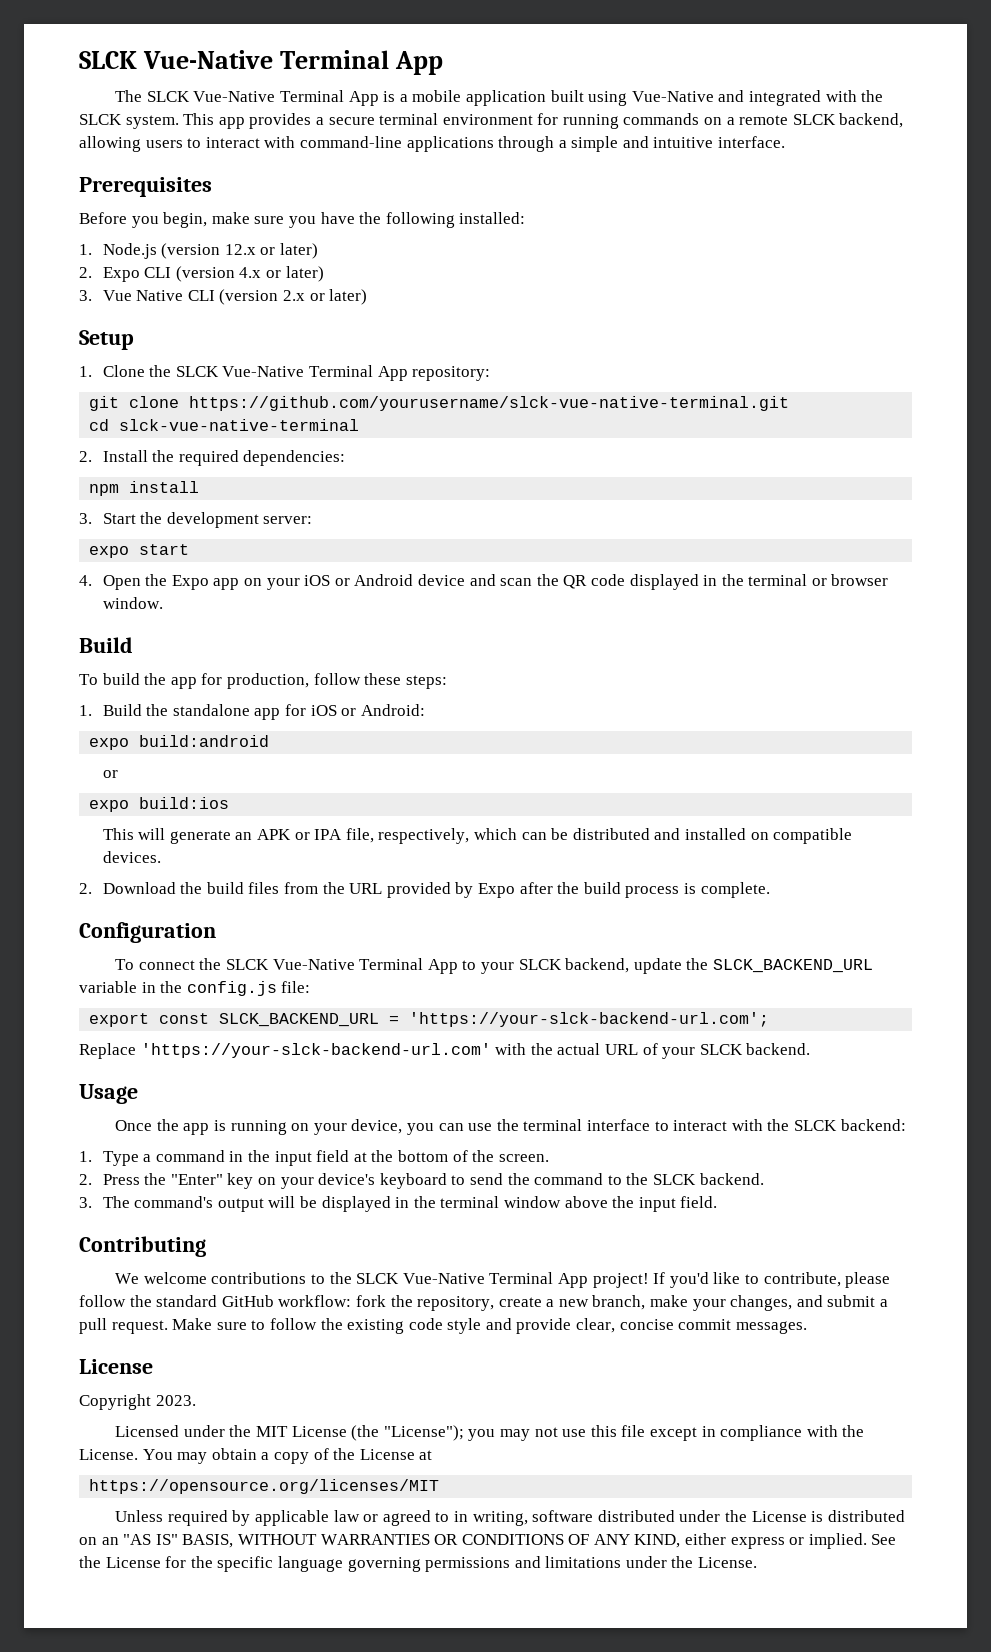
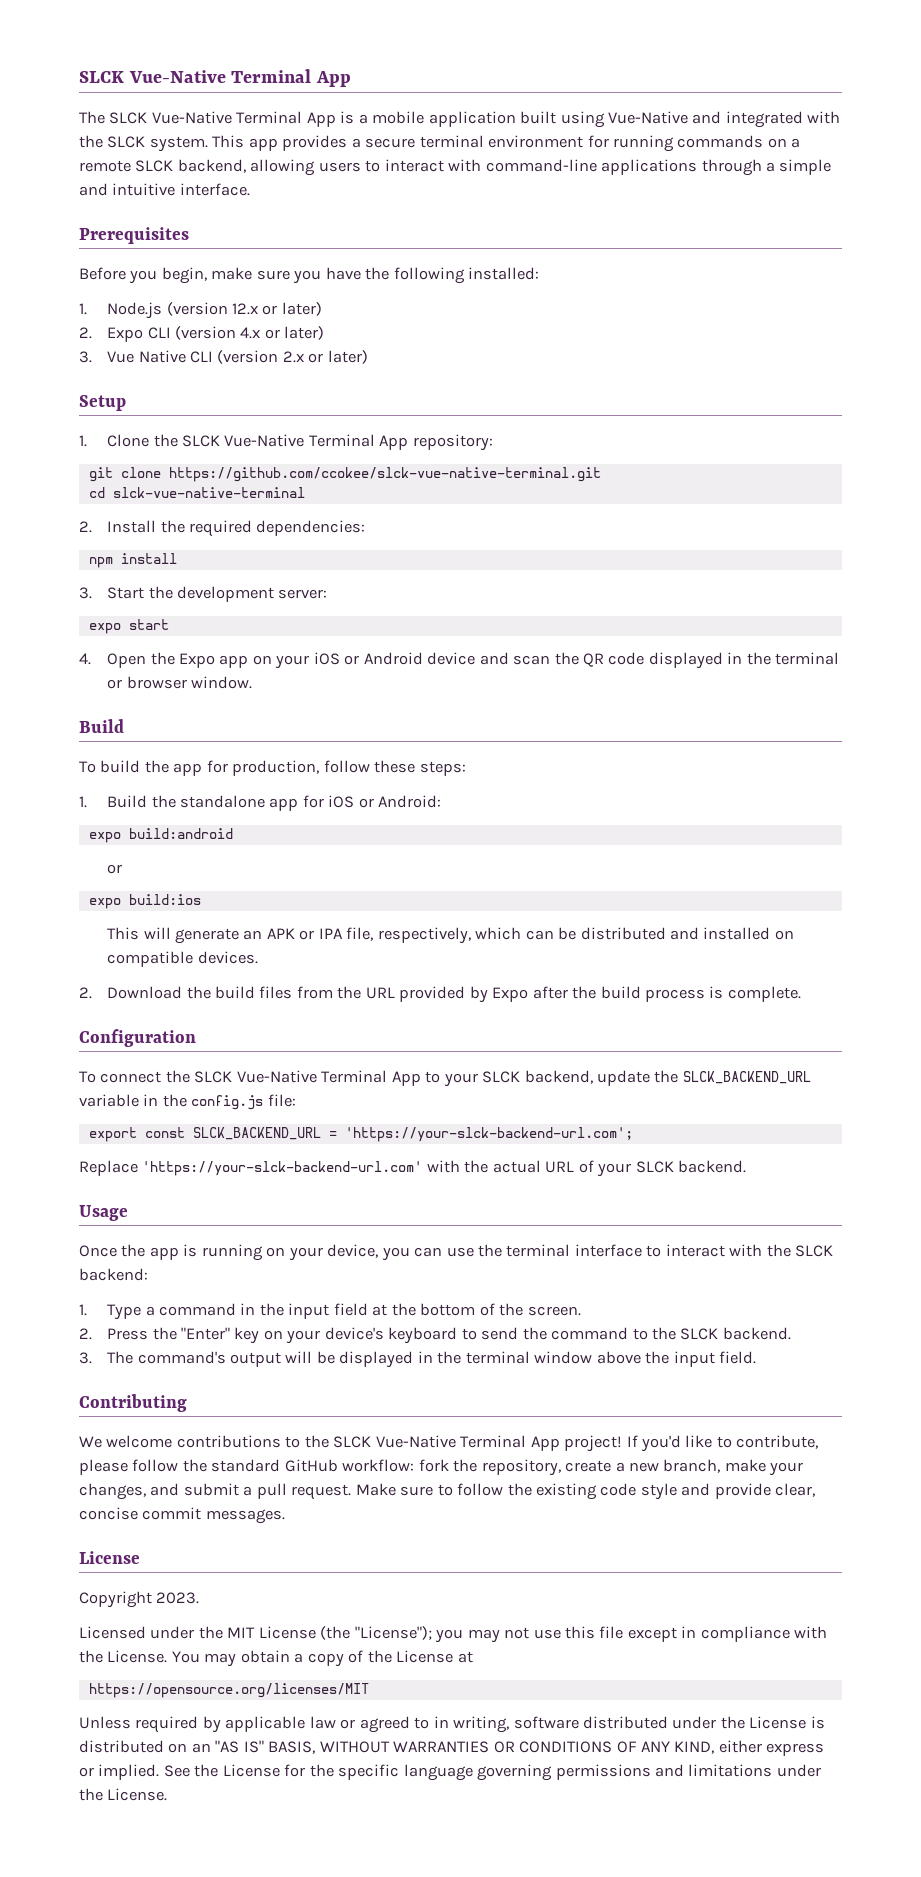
[189,396,790,411] https://github.com/yourusername/slck-vue-native-terminal.git -> [168,467,601,482] https://github.com/ccokee/slck-vue-native-terminal.git

